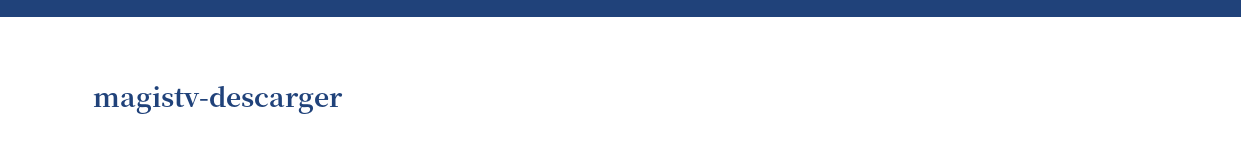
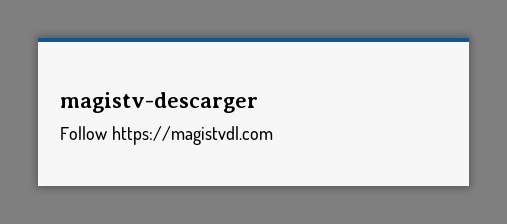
(343, 99) none -> [60,126,273,145] // Follow https://magistvdl.com

